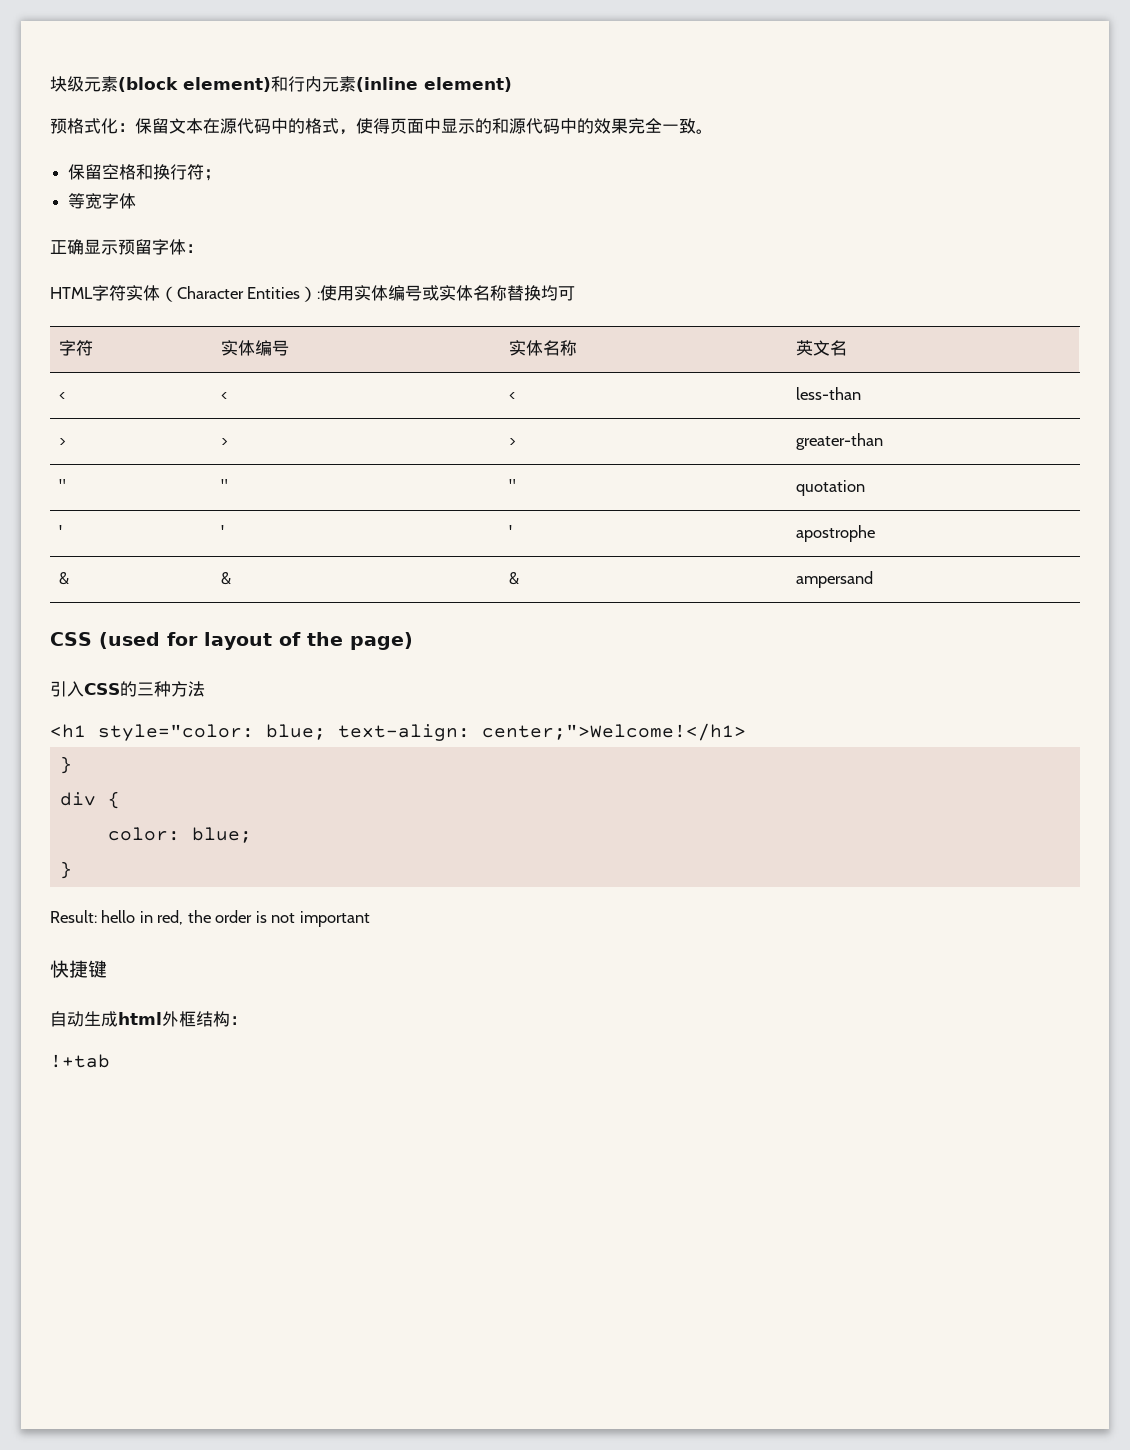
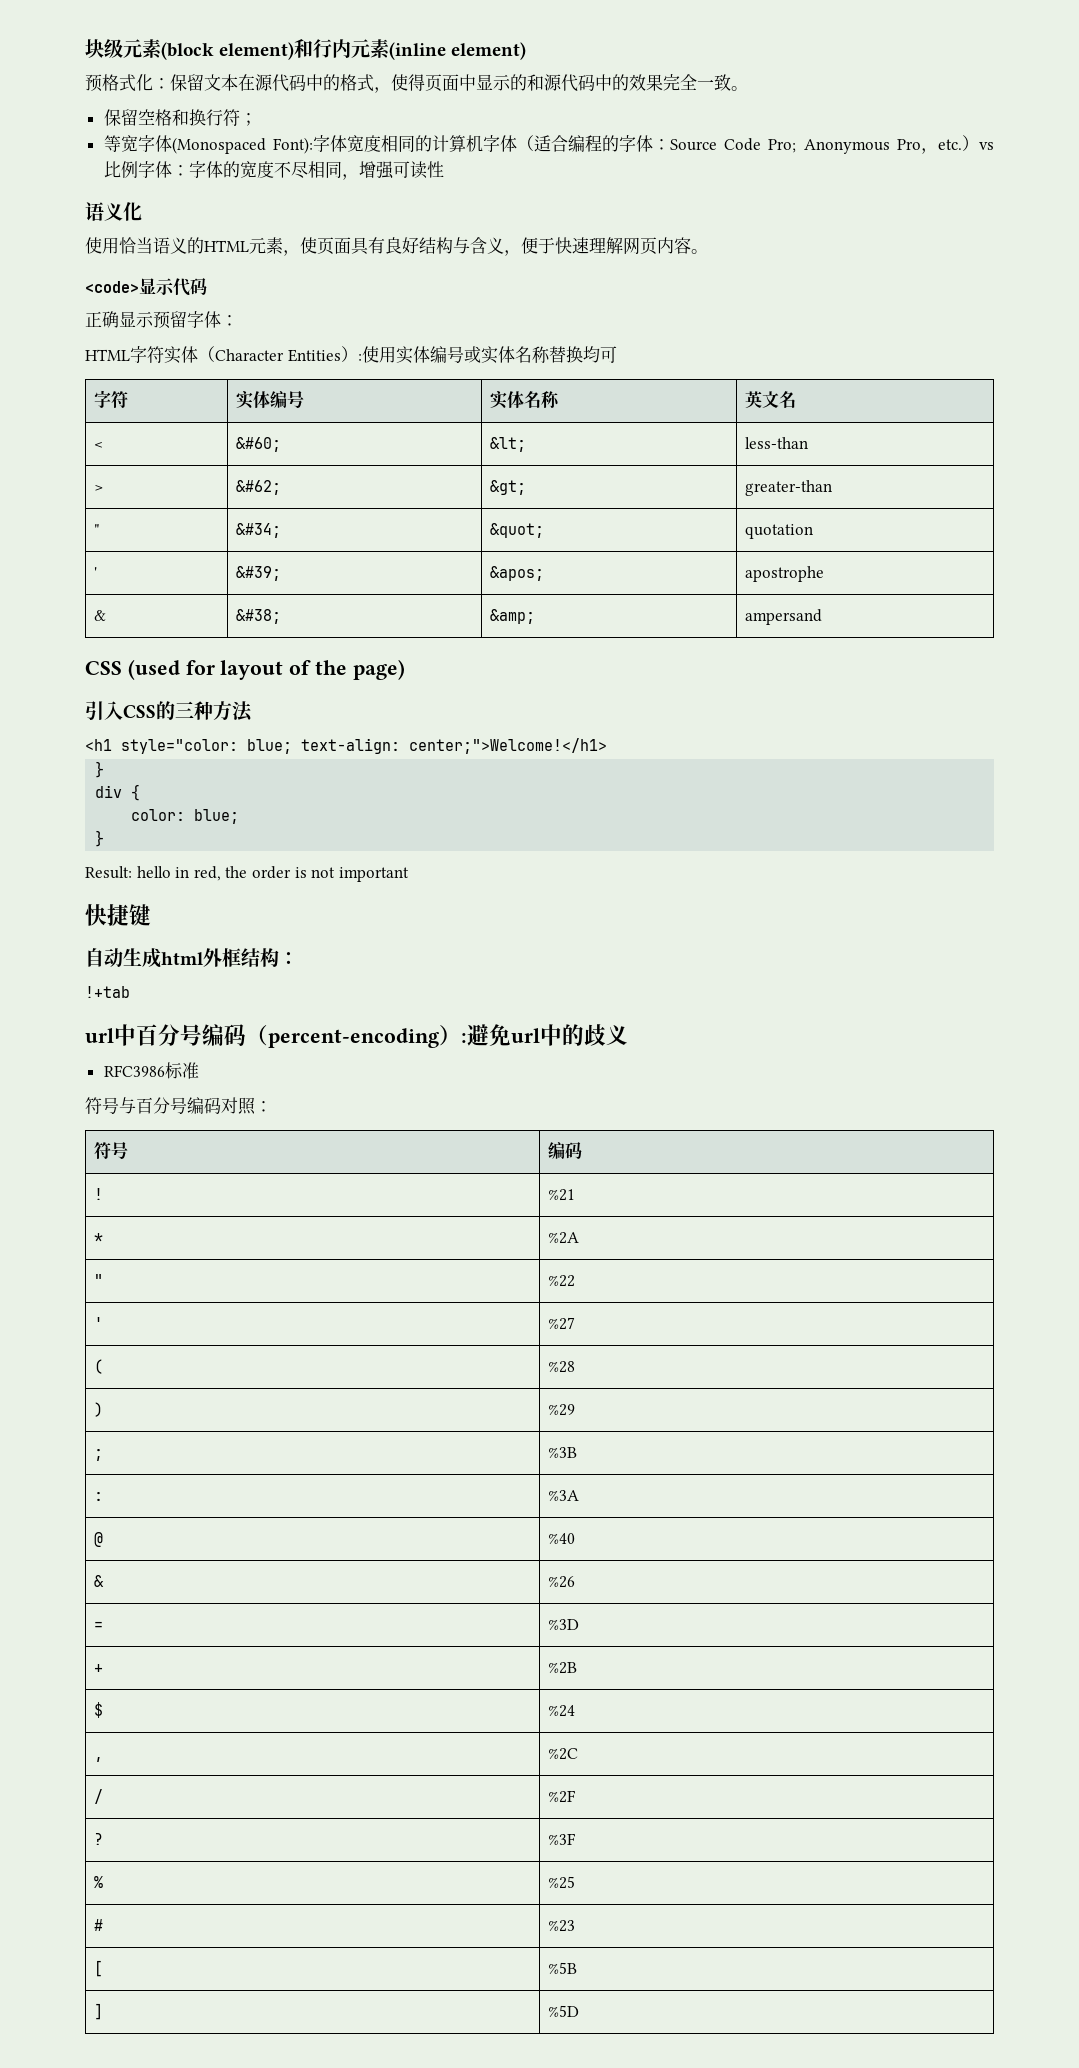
(137, 201) none -> [171,135,994,154] [103,161,444,180] [85,202,142,221] [85,237,708,256] [85,278,207,296] (Monospaced Font):字体宽度相同的计算机字体（适合编程的字体：Source Code Pro; Anonymous Pro，etc.）vs比例字体：字体的宽度不尽相同，增强可读性 // 语义化 // 使用恰当语义的HTML元素，使页面具有良好结构与含义，便于快速理解网页内容。 // <code>显示代码
[221,392,229,400] [509,392,517,400] < | < -> [235,437,281,452] [489,437,526,452] &#60; | &lt;
[221,438,229,446] [509,438,517,446] > | > -> [235,480,281,495] [489,480,526,495] &#62; | &gt;
[221,479,229,492] [509,479,517,492] " | " -> [235,523,281,538] [489,523,544,538] &#34; | &quot;
[221,525,225,538] [509,525,513,538] ' | ' -> [235,566,281,581] [489,566,544,581] &#39; | &apos;
[221,572,232,585] [509,572,520,585] & | & -> [235,609,281,624] [489,609,535,624] &#38; | &amp;
(110, 1061) none -> [85,1024,628,1048] [103,1062,199,1079] [85,1097,272,1115] [93,1142,128,1159] [547,1142,582,1159] [93,1188,103,1200] [547,1189,575,1201] [93,1233,103,1243] [547,1232,579,1244] [93,1274,103,1286] [547,1275,575,1287] [93,1317,103,1329] [547,1317,575,1330] [93,1359,103,1374] [547,1361,575,1373] [93,1402,103,1417] [547,1404,575,1416] [93,1449,103,1461] [547,1447,577,1458] [93,1492,103,1501] [547,1490,579,1501] [93,1532,103,1547] [547,1533,575,1544] [93,1575,104,1587] [547,1576,575,1588] [93,1621,103,1630] [547,1619,579,1630] [93,1664,103,1673] [547,1662,577,1674] [93,1702,103,1718] [547,1705,575,1717] [93,1757,103,1762] [547,1748,578,1760] [93,1789,103,1804] [547,1790,576,1803] [93,1833,103,1845] [547,1833,576,1845] [93,1876,103,1888] [547,1876,575,1889] [93,1919,103,1931] [547,1920,575,1932] [93,1960,103,1977] [547,1962,577,1974] [93,2003,103,2020] [547,2005,579,2017] // url中百分号编码（percent-encoding）:避免url中的歧义 // RFC3986标准 // 符号与百分号编码对照： // 符号 | 编码 // ! | %21 // * | %2A // " | %22 // ' | %27 // ( | %28 // ) | %29 // ; | %3B // : | %3A // @ | %40 // & | %26 // = | %3D // + | %2B // $ | %24 // , | %2C // / | %2F // ? | %3F // % | %25 // # | %23 // [ | %5B // ] | %5D

